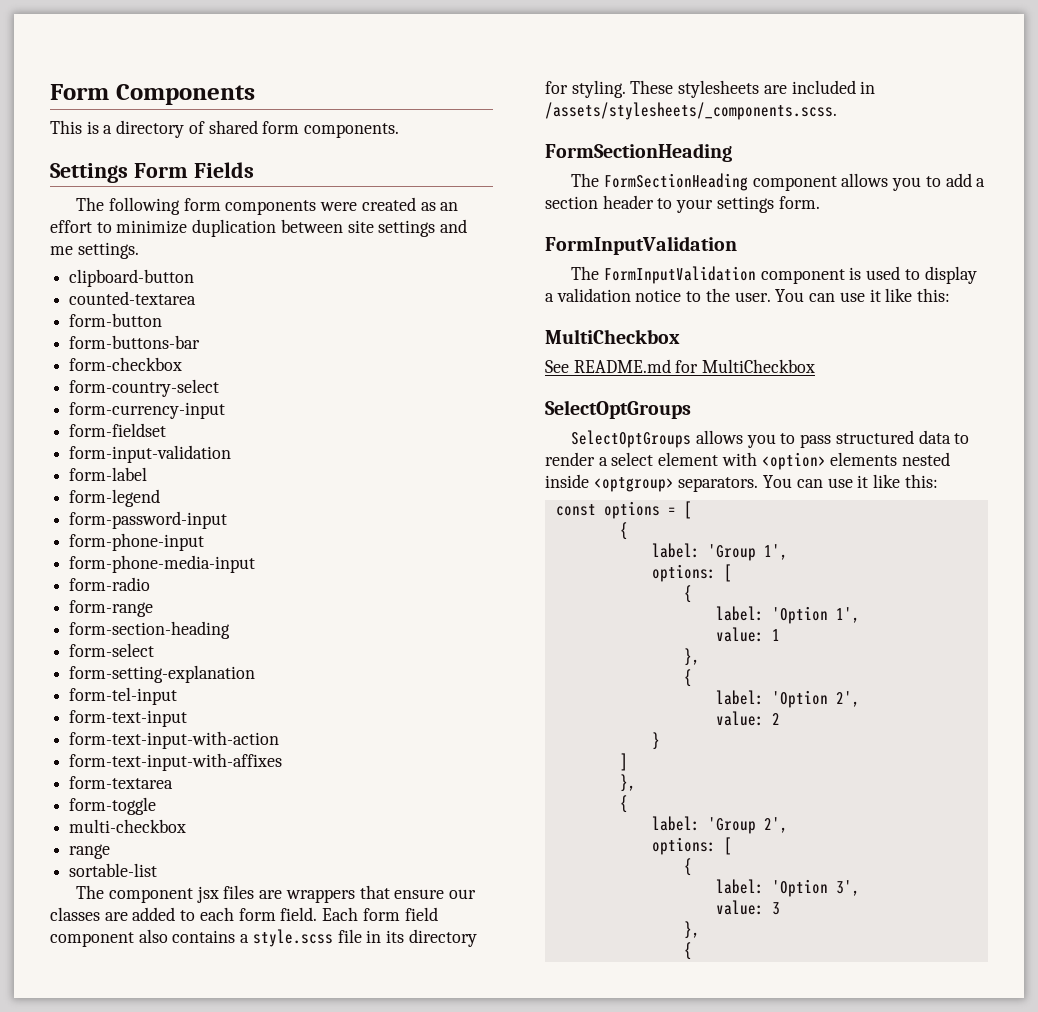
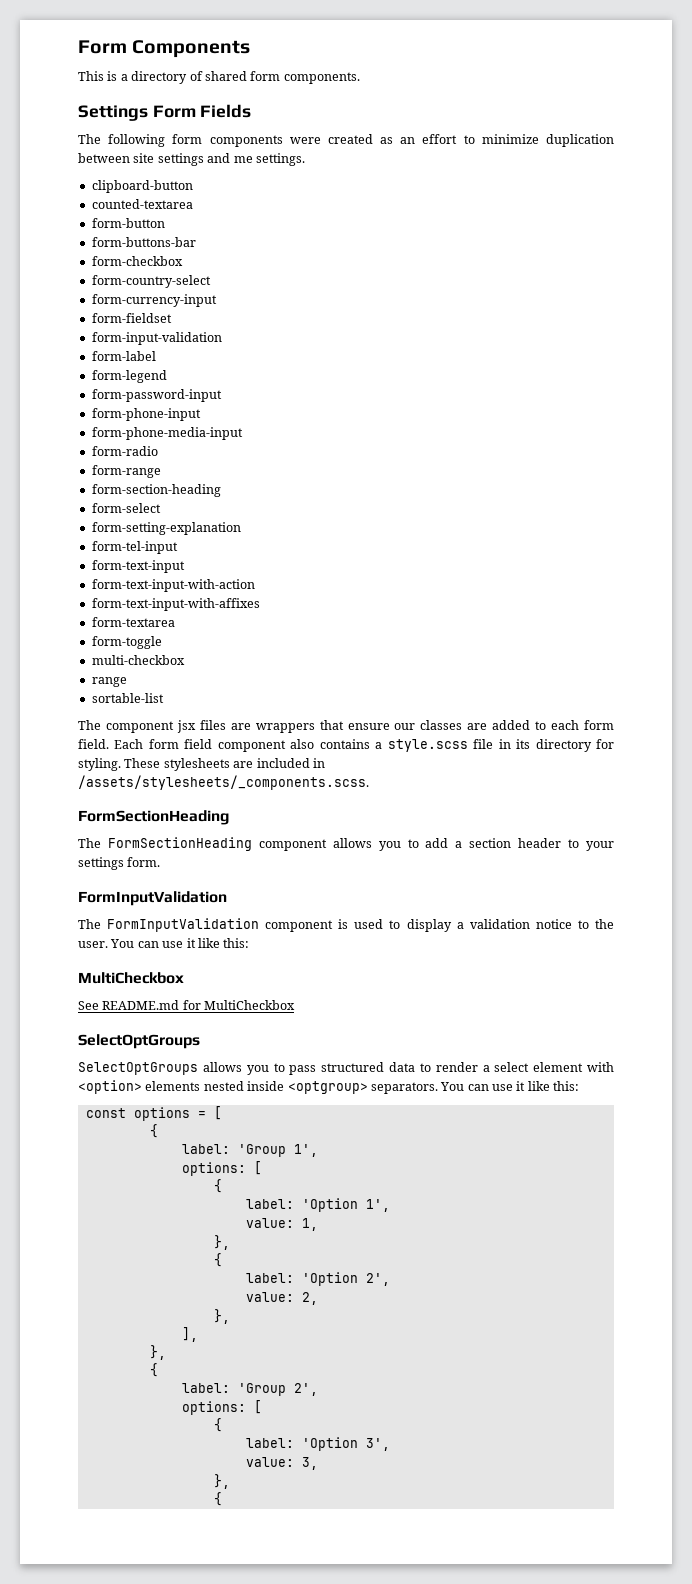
[771,629,780,641] 1 -> [301,1218,318,1231] 1,
[771,713,780,725] [651,732,660,750] [619,753,628,771] 2 // } // ] -> [301,1292,318,1305] [213,1309,230,1324] [181,1327,198,1342] 2, // }, // ],
[771,902,780,915] 3 -> [301,1457,318,1470] 3,

